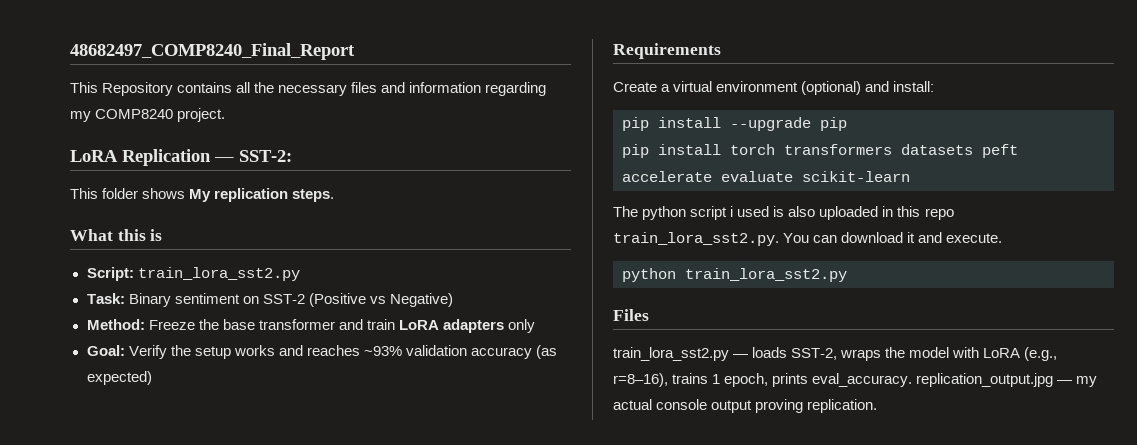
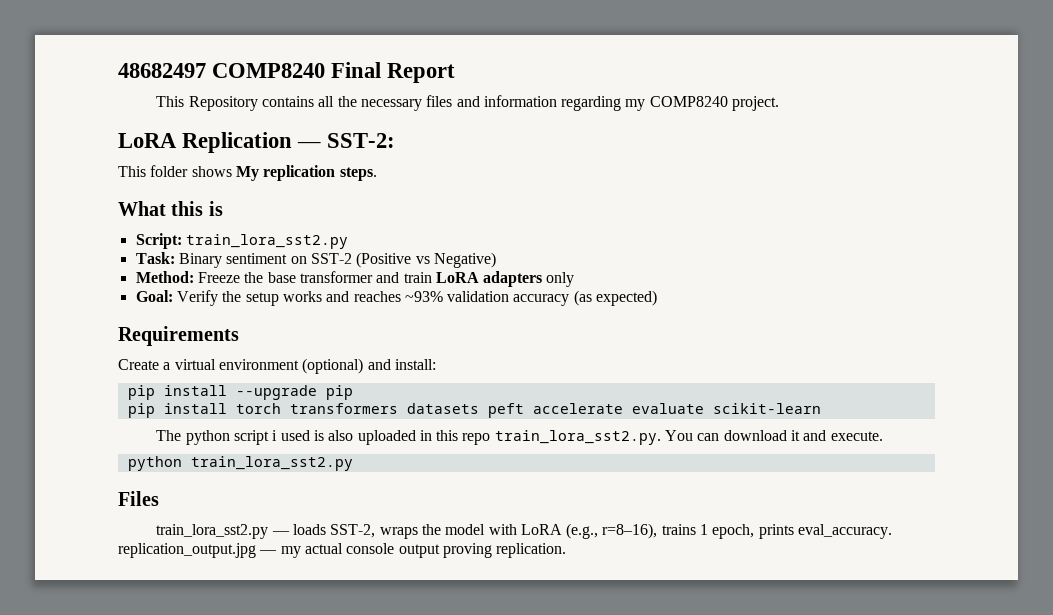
[70,43,355,60] 48682497_COMP8240_Final_Report -> [118,62,456,83] 48682497 COMP8240 Final Report

